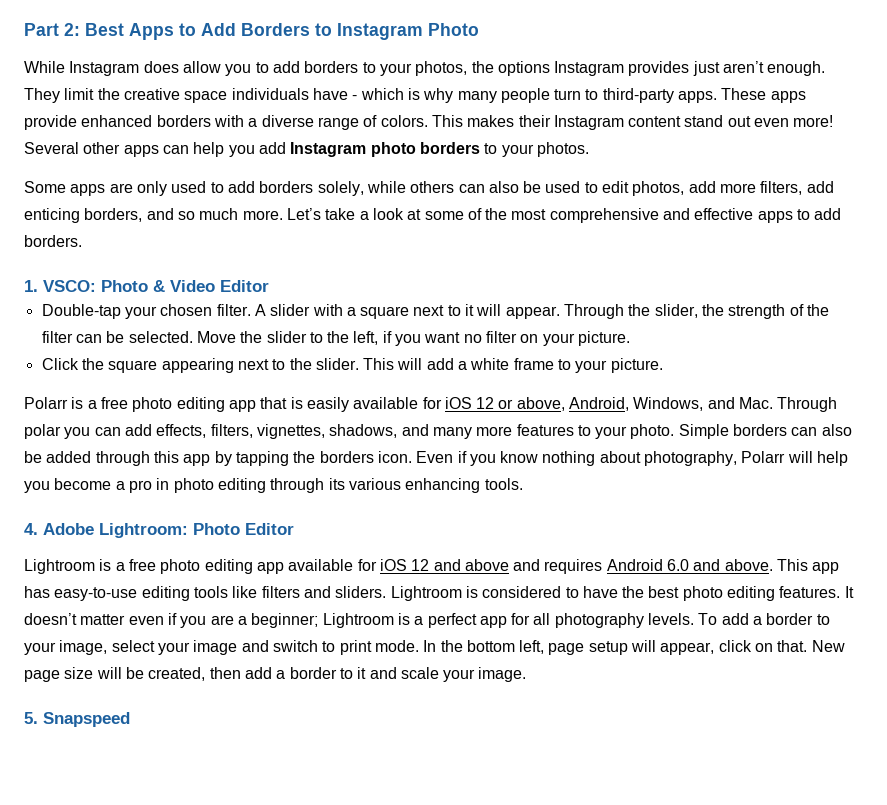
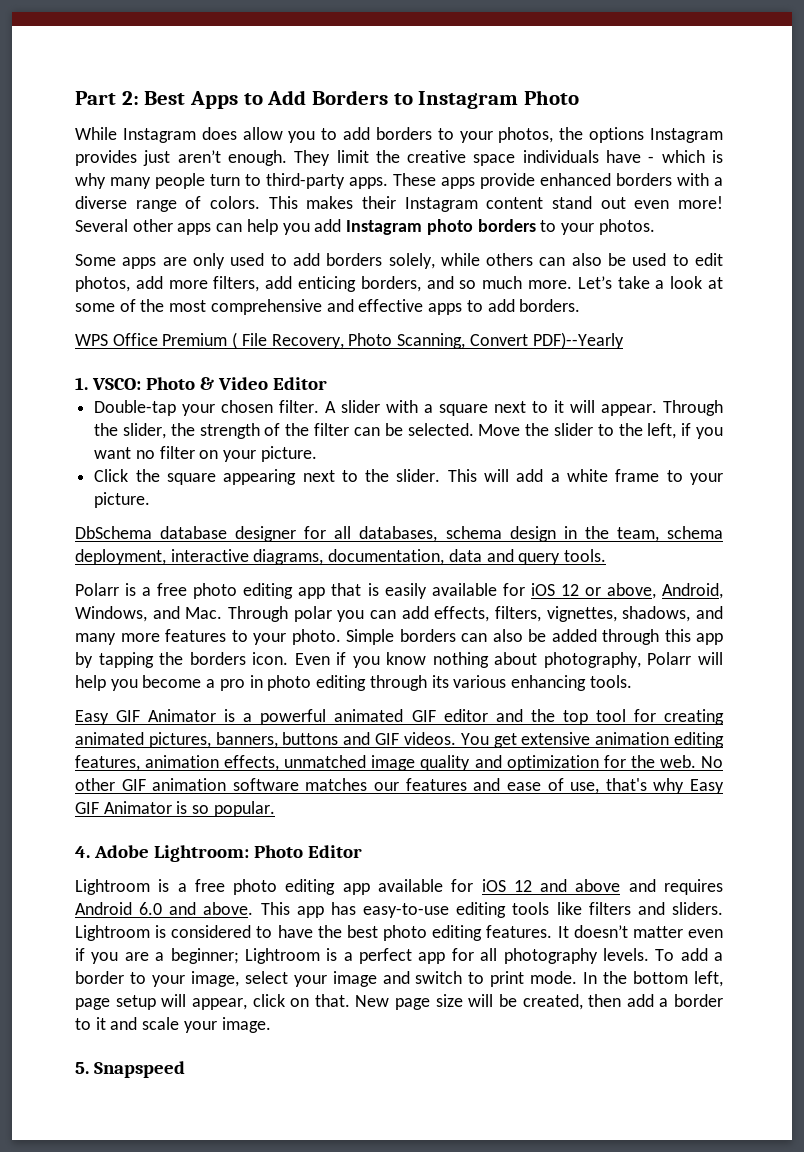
(82, 241) none -> [75,332,624,349] // WPS Office Premium ( File Recovery, Photo Scanning, Convert PDF)--Yearly
(663, 365) none -> [75,526,723,542] [75,549,607,565] // DbSchema database designer for all databases, schema design in the team, schema deployment, interactive diagrams, documentation, data and query tools.
(523, 484) none -> [75,709,724,725] [75,732,724,748] [75,755,723,771] [75,778,725,794] [75,801,275,817] // Easy GIF Animator is a powerful animated GIF editor and the top tool for creating animated pictures, banners, buttons and GIF videos. You get extensive animation editing features, animation effects, unmatched image quality and optimization for the web. No other GIF animation software matches our features and ease of use, that's why Easy GIF Animator is so popular.

